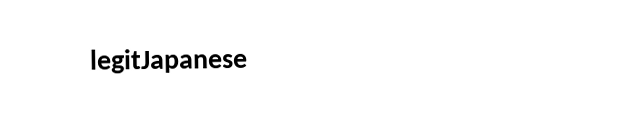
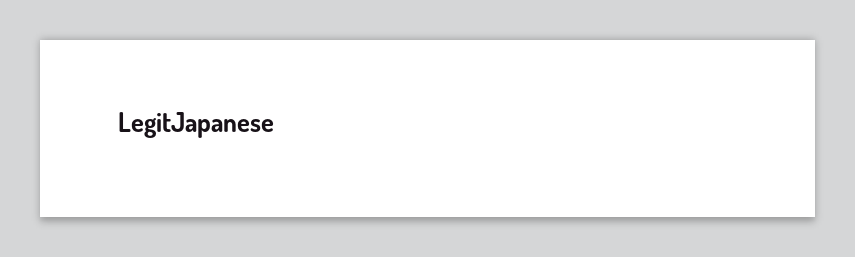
[89,47,248,74] legitJapanese -> [118,112,274,138] LegitJapanese

